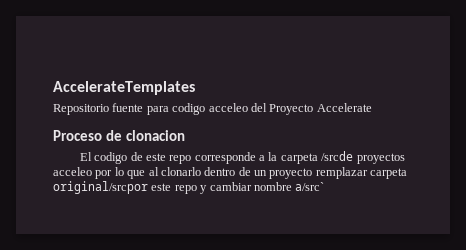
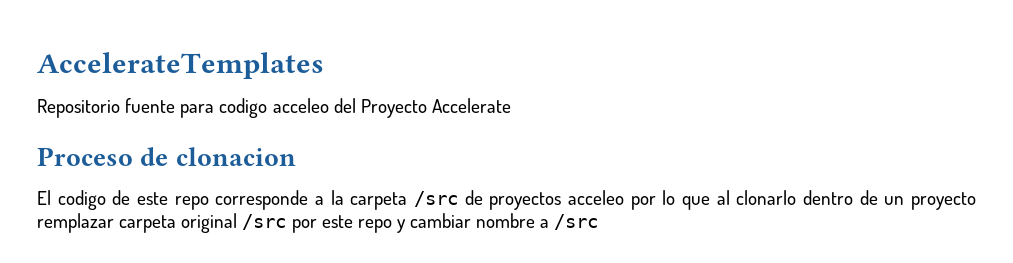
[321,151,354,161] /srcde -> [414,190,483,207] /src de
[53,181,148,194] original/srcpor -> [181,213,317,233] original /src por
[295,182,325,191] a/src` -> [540,214,599,230] a /src

